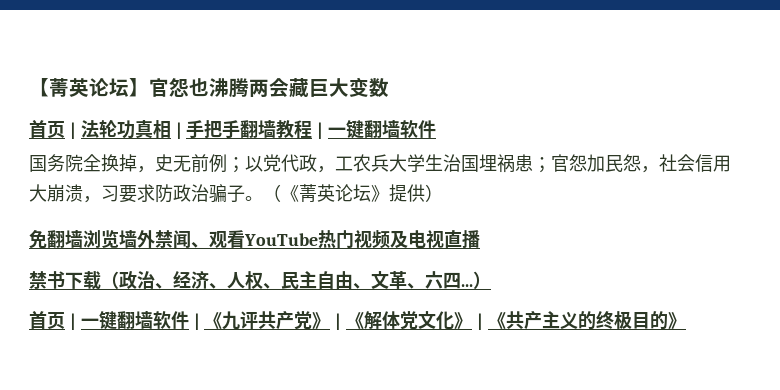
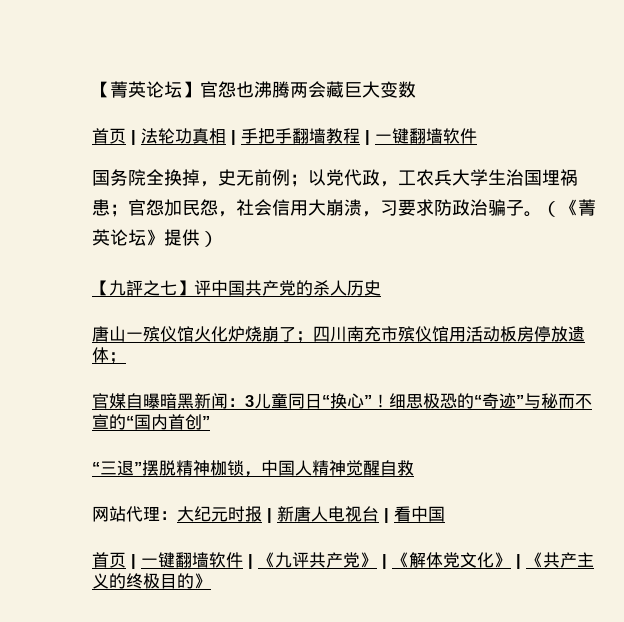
[29,229,480,249] [29,270,491,290] 免翻墙浏览墙外禁闻、观看YouTube热门视频及电视直播 // 禁书下载（政治、经济、人权、民主自由、文革、六四...） -> [92,280,381,296] [92,326,585,343] [92,347,126,364] [92,393,592,409] [92,414,210,430] [92,460,414,477] [92,506,445,523] 【九評之七】评中国共产党的杀人历史 // 唐山一殡仪馆火化炉烧崩了；四川南充市殡仪馆用活动板房停放遗体； // 官媒自曝暗黑新闻：3儿童同日“换心”！细思极恐的“奇迹”与秘而不宣的“国内首创” // “三退”摆脱精神枷锁，中国人精神觉醒自救 // 网站代理：大纪元时报 | 新唐人电视台 | 看中国

